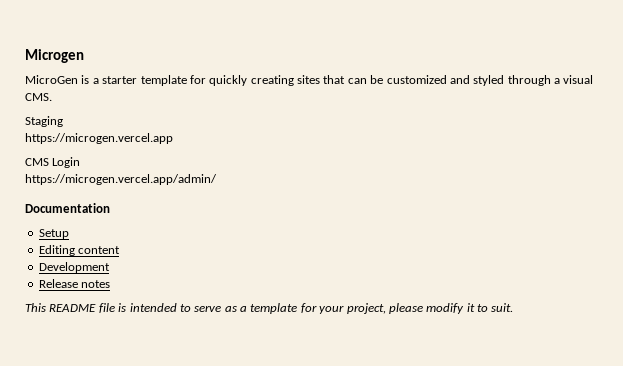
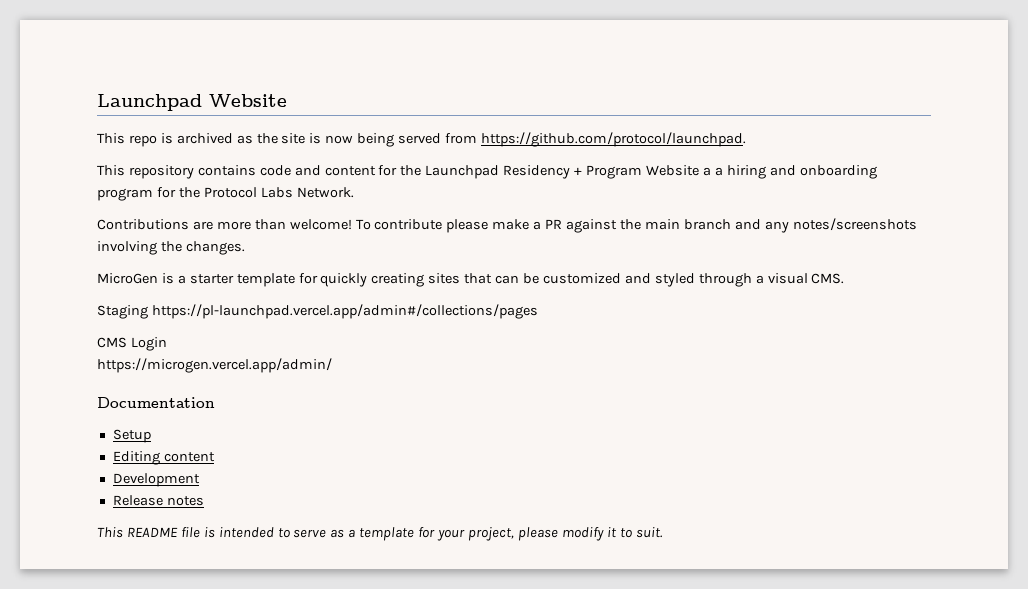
[25,49,84,63] Microgen -> [97,94,287,111] [97,132,746,147] [97,165,877,179] [97,187,354,201] [97,218,917,233] [97,241,245,255] Launchpad Website // This repo is archived as the site is now being served from https://github.com/protocol/launchpad. // This repository contains code and content for the Launchpad Residency + Program Website a a hiring and onboarding program for the Protocol Labs Network. // Contributions are more than welcome! To contribute please make a PR against the main branch and any notes/screenshots involving the changes.
[25,133,173,144] // https://microgen.vercel.app -> [151,304,538,319] https://pl-launchpad.vercel.app/admin#/collections/pages

